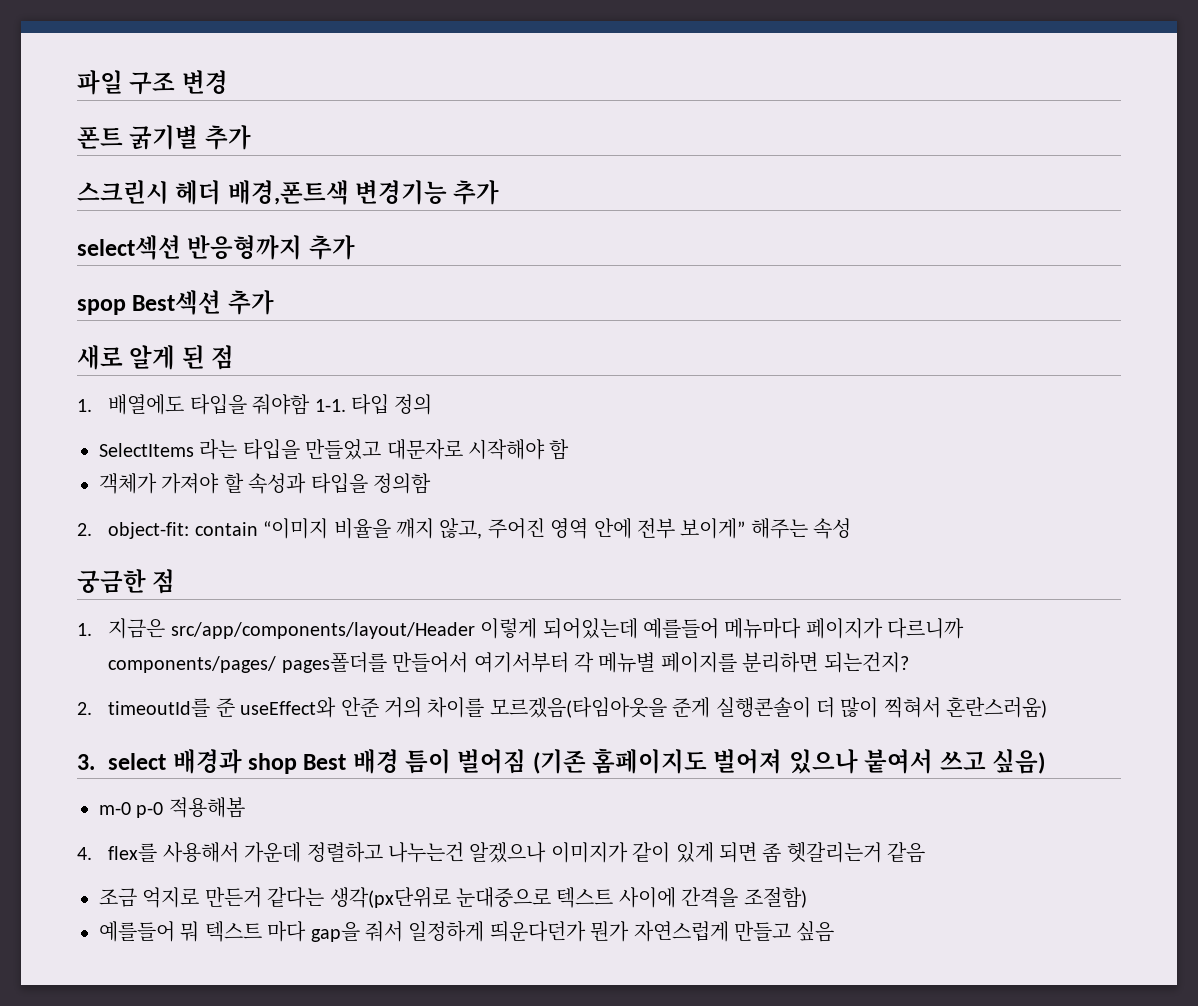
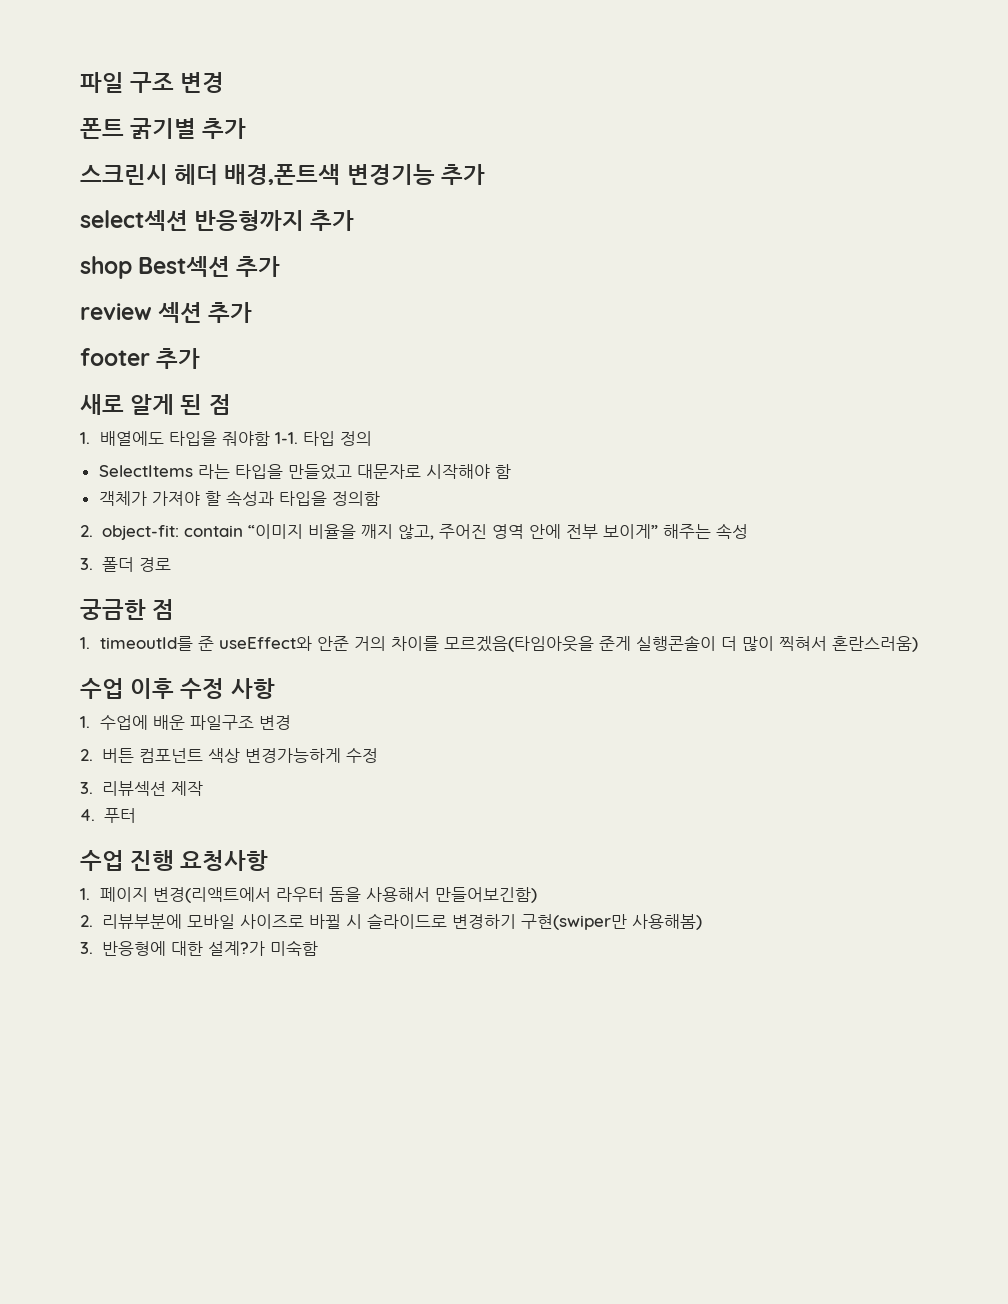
[77,299,126,315] spop -> [80,256,132,279] shop
(274, 302) none -> [80,302,253,323] [80,348,201,369] // review 섹션 추가 // footer 추가
(852, 528) none -> [80,557,171,572] // 3. 폴더 경로
[108,618,965,639] [108,652,909,673] [77,702,92,715] 지금은 src/app/components/layout/Header 이렇게 되어있는데 예를들어 메뉴마다 페이지가 다르니까 components/pages/ pages폴더를 만들어서 여기서부터 각 메뉴별 페이지를 분리하면 되는건지? // 2. -> (90, 643) none
[77,748,1045,774] [99,797,245,818] [77,842,926,863] [99,887,807,908] [99,921,835,942] 3. select 배경과 shop Best 배경 틈이 벌어짐 (기존 홈페이지도 벌어져 있으나 붙여서 쓰고 싶음) // m-0 p-0 적용해봄 // 4. flex를 사용해서 가운데 정렬하고 나누는건 알겠으나 이미지가 같이 있게 되면 좀 헷갈리는거 같음 // 조금 억지로 만든거 같다는 생각(px단위로 눈대중으로 텍스트 사이에 간격을 조절함) // 예를들어 뭐 텍스트 마다 gap을 줘서 일정하게 띄운다던가 뭔가 자연스럽게 만들고 싶음 -> [80,678,275,699] [80,715,291,730] [80,748,378,763] [80,781,203,796] [80,808,136,823] [80,850,269,871] [80,887,537,903] [80,913,702,930] [80,940,318,956] 수업 이후 수정 사항 // 1. 수업에 배운 파일구조 변경 // 2. 버튼 컴포넌트 색상 변경가능하게 수정 // 3. 리뷰섹션 제작 // 4. 푸터 // 수업 진행 요청사항 // 1. 페이지 변경(리액트에서 라우터 돔을 사용해서 만들어보긴함) // 2. 리뷰부분에 모바일 사이즈로 바뀔 시 슬라이드로 변경하기 구현(swiper만 사용해봄) // 3. 반응형에 대한 설계?가 미숙함

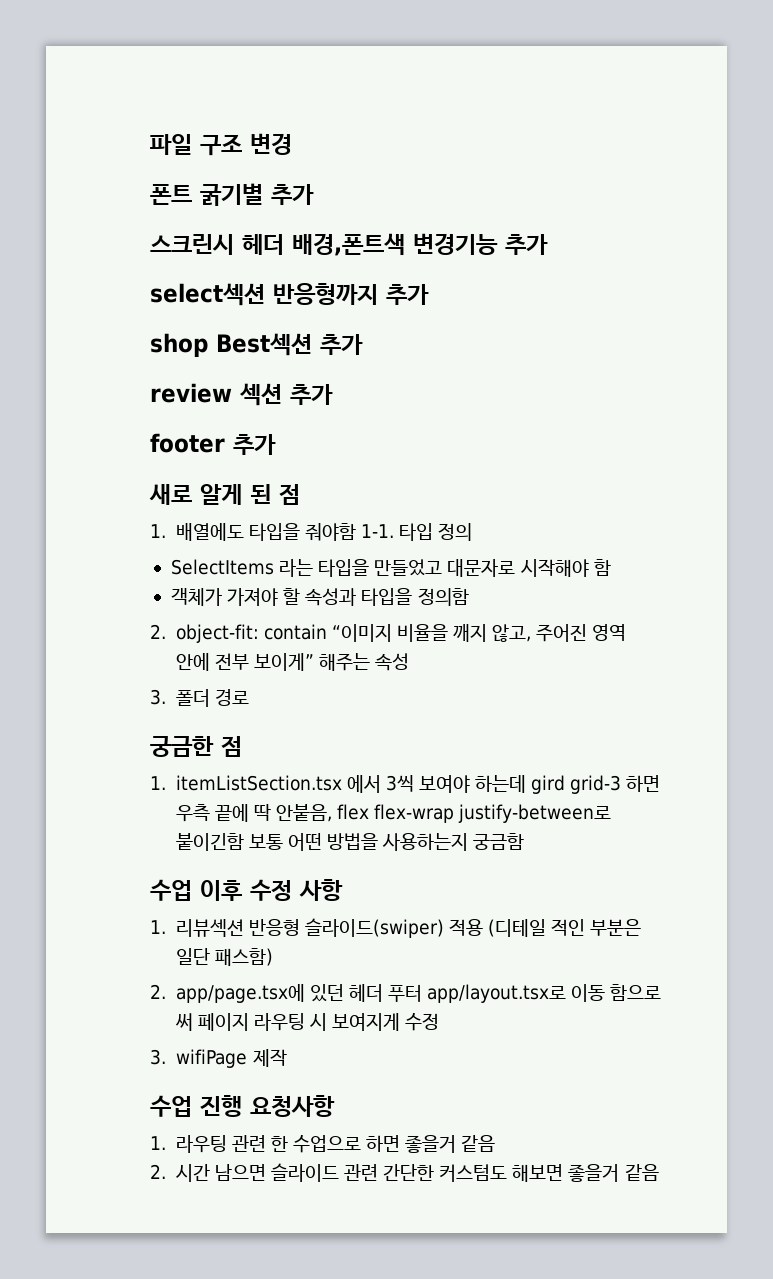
[99,635,918,652] timeoutId를 준 useEffect와 안준 거의 차이를 모르겠음(타임아웃을 준게 실행콘솔이 더 많이 찍혀서 혼란스러움) -> [175,775,661,794] [175,804,612,823] [175,833,525,851] itemListSection.tsx 에서 3씩 보여야 하는데 gird grid-3 하면 우측 끝에 딱 안붙음, flex flex-wrap justify-between로 붙이긴함 보통 어떤 방법을 사용하는지 궁금함
[99,715,291,730] [80,748,341,763] 수업에 배운 파일구조 변경 // 2. 버튼 컴포넌트 색상 변경가능하게 -> [175,918,642,938] [175,948,273,966] [150,984,662,1003] [174,1013,401,1031] 리뷰섹션 반응형 슬라이드(swiper) 적용 (디테일 적인 부분은 일단 패스함) // 2. app/page.tsx에 있던 헤더 푸터 app/layout.tsx로 이동 함으로 써 페이지 라우팅 시 보여지게
[101,781,166,796] 리뷰섹션 -> [175,1049,248,1068] wifiPage
[80,808,136,823] // 4. 푸터 -> (287, 1058) none
[99,887,537,903] [80,913,702,930] [80,940,318,956] 페이지 변경(리액트에서 라우터 돔을 사용해서 만들어보긴함) // 2. 리뷰부분에 모바일 사이즈로 바뀔 시 슬라이드로 변경하기 구현(swiper만 사용해봄) // 3. 반응형에 대한 설계?가 미숙함 -> [175,1135,496,1153] [150,1163,659,1182] 라우팅 관련 한 수업으로 하면 좋을거 같음 // 2. 시간 남으면 슬라이드 관련 간단한 커스텀도 해보면 좋을거 같음

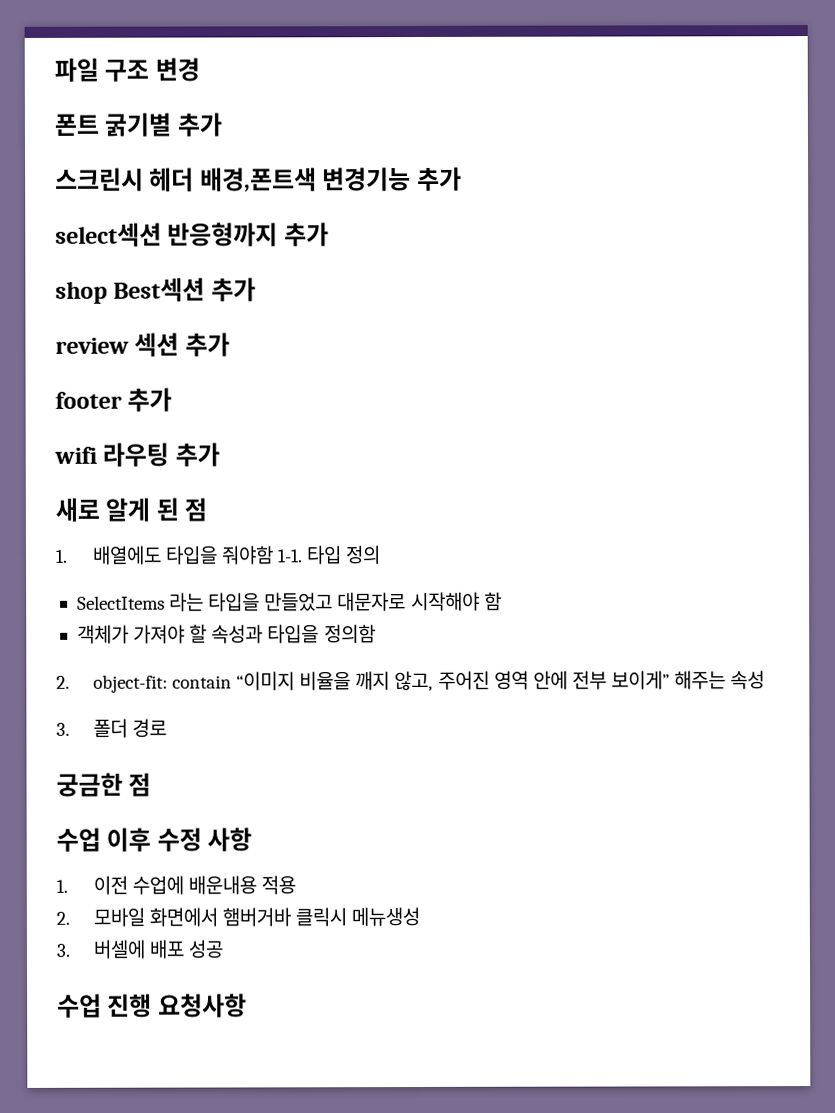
(276, 444) none -> [54,442,220,467] // wifi 라우팅 추가
[150,775,661,794] [175,804,612,823] [175,833,525,851] // 1. itemListSection.tsx 에서 3씩 보여야 하는데 gird grid-3 하면 우측 끝에 딱 안붙음, flex flex-wrap justify-between로 붙이긴함 보통 어떤 방법을 사용하는지 궁금함 -> (152, 784) none
[175,918,642,938] [175,948,273,966] [150,984,662,1003] [174,1013,440,1031] [150,1049,287,1068] [150,1095,335,1117] [150,1135,496,1153] [150,1163,659,1182] 리뷰섹션 반응형 슬라이드(swiper) 적용 (디테일 적인 부분은 일단 패스함) // 2. app/page.tsx에 있던 헤더 푸터 app/layout.tsx로 이동 함으로 써 페이지 라우팅 시 보여지게 수정 // 3. wifiPage 제작 // 수업 진행 요청사항 // 1. 라우팅 관련 한 수업으로 하면 좋을거 같음 // 2. 시간 남으면 슬라이드 관련 간단한 커스텀도 해보면 좋을거 같음 -> [92,875,297,895] [56,906,421,927] [56,939,224,959] [57,993,247,1018] 이전 수업에 배운내용 적용 // 2. 모바일 화면에서 햄버거바 클릭시 메뉴생성 // 3. 버셀에 배포 성공 // 수업 진행 요청사항

